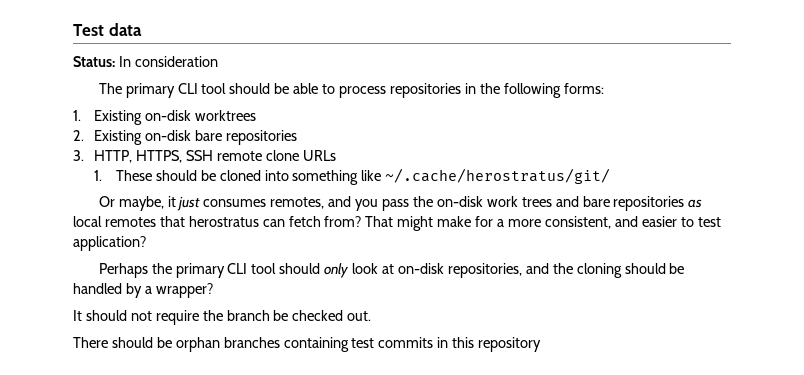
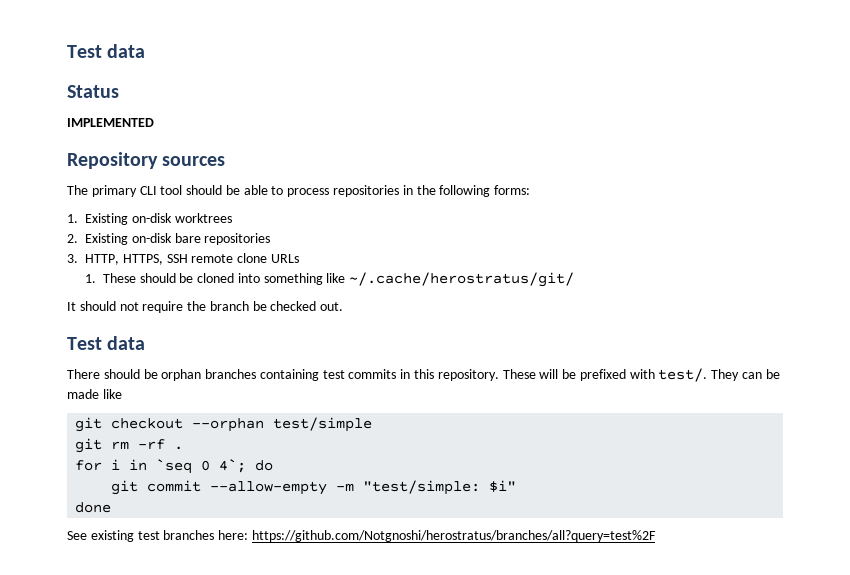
[73,23,142,36] [73,56,218,67] Test data // Status: In consideration -> [67,44,146,58] [67,85,119,98] [67,118,154,127] [67,152,226,169] Test data // Status // IMPLEMENTED // Repository sources
[98,196,703,211] [73,216,721,231] [73,236,146,251] [98,263,685,278] [73,283,213,298] // Or maybe, it just consumes remotes, and you pass the on-disk work trees and bare repositories as local remotes that herostratus can fetch from? That might make for a more consistent, and easier to test application? // Perhaps the primary CLI tool should only look at on-disk repositories, and the cloning should be handled by a wrapper? -> (575, 279) none
(372, 316) none -> [67,336,146,350] // Test data
[478,337,542,352] repository -> [437,368,780,382] [67,389,122,399] [75,417,373,432] [75,438,184,453] [75,459,274,474] [111,480,517,495] [75,502,112,513] [67,530,656,542] repository. These will be prefixed with test/. They can be made like // git checkout --orphan test/simple // git rm -rf . // for i in `seq 0 4`; do // git commit --allow-empty -m "test/simple: $i" // done // See existing test branches here: https://github.com/Notgnoshi/herostratus/branches/all?query=test%2F

